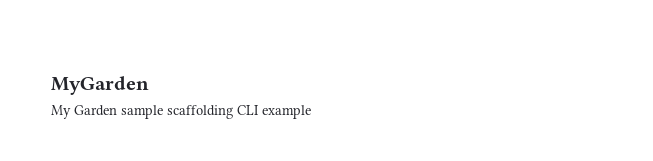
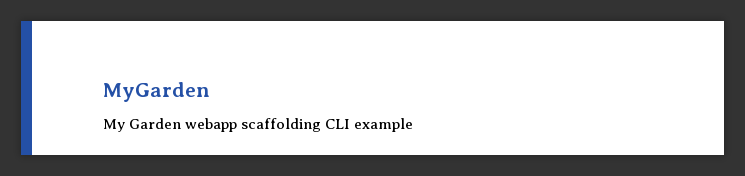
[121,105,163,119] sample -> [185,118,238,132] webapp

